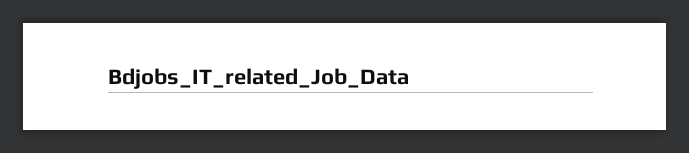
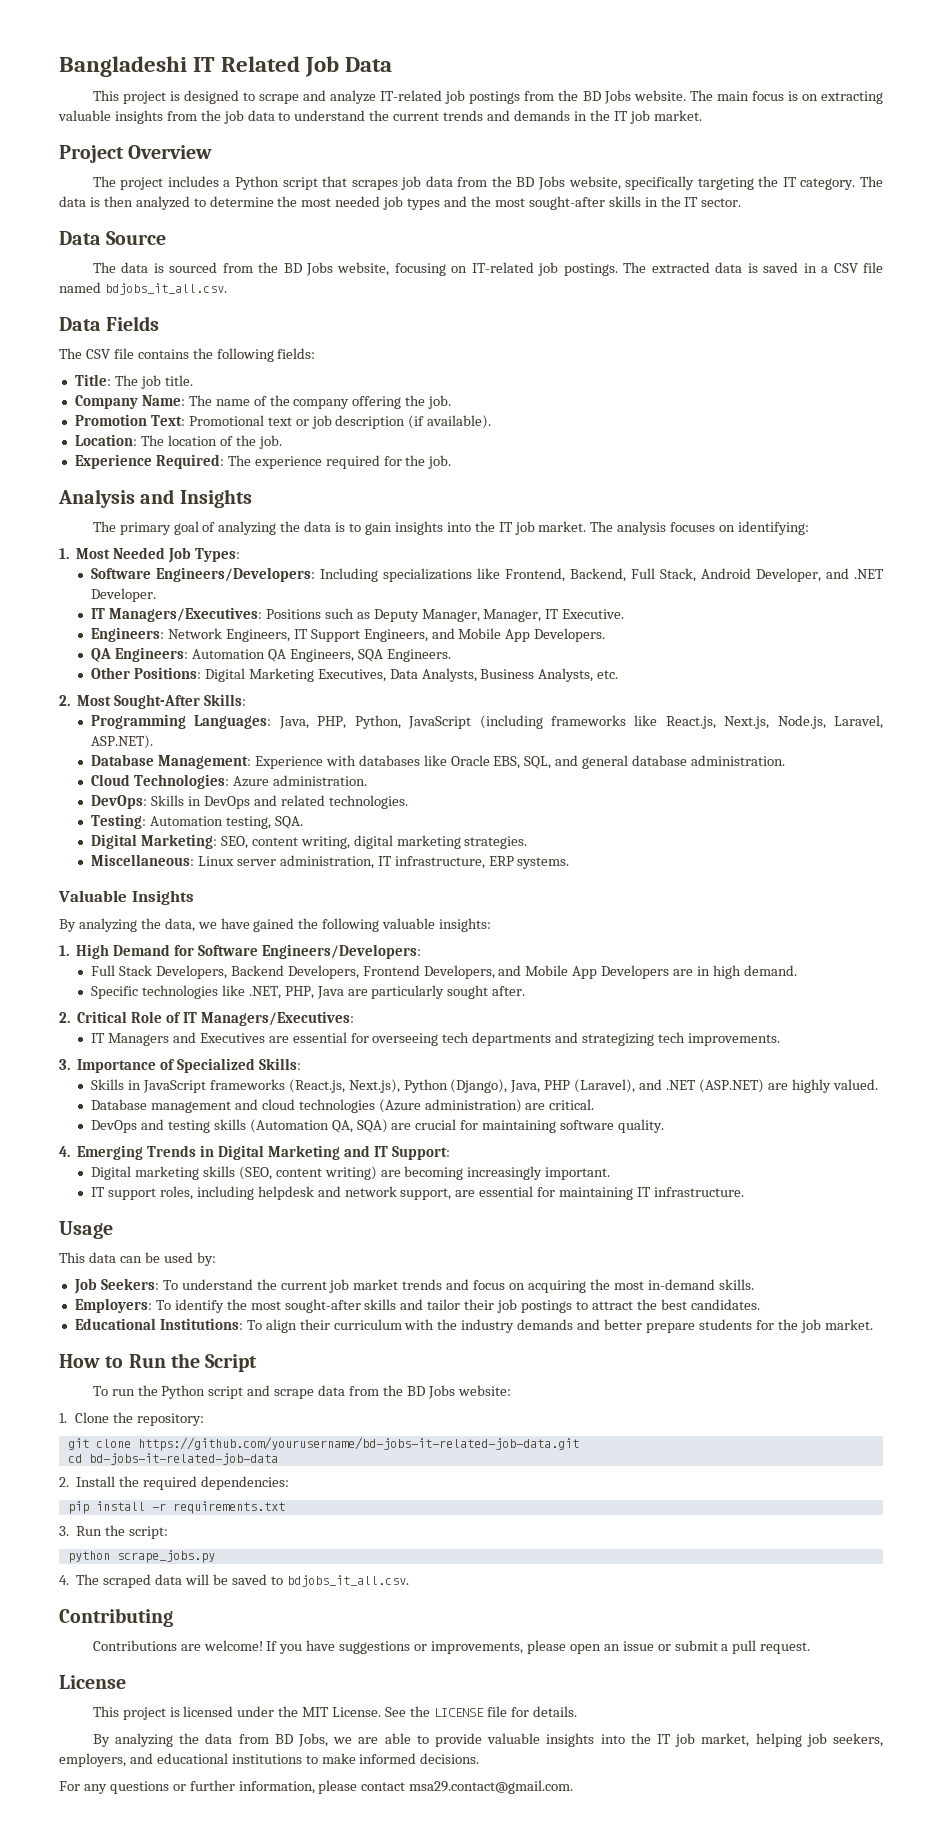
[108,68,409,89] Bdjobs_IT_related_Job_Data -> [59,56,393,77] [92,90,884,104] [58,110,702,124] [59,145,213,163] [92,176,884,190] [59,196,742,210] [59,231,167,245] [92,262,884,276] [59,282,227,295] [59,316,160,331] [59,348,316,362] [74,374,193,389] [74,395,452,409] [74,414,492,429] [74,434,282,449] [74,454,452,469] [58,489,252,508] [92,521,810,535] [59,547,240,563] [91,567,884,582] [91,588,157,602] [91,607,625,622] [91,627,606,642] [91,647,451,662] [91,667,619,682] [59,694,247,709] [91,714,883,729] [91,735,154,749] [91,754,785,769] [91,774,367,789] [91,795,408,809] [91,814,303,829] [91,834,528,849] [91,854,570,869] [58,890,194,905] [59,918,492,932] [59,944,421,959] [91,965,797,979] [91,985,526,999] [59,1011,354,1026] [91,1032,780,1046] [59,1058,301,1073] [91,1079,878,1093] [91,1099,595,1113] [91,1119,664,1133] [59,1145,450,1160] [91,1166,611,1180] [91,1186,744,1200] [59,1221,113,1239] [59,1252,216,1266] [73,1278,754,1294] [74,1298,760,1313] [74,1318,873,1333] [59,1353,258,1372] [92,1385,511,1399] [59,1412,204,1426] [67,1437,579,1451] [67,1453,278,1465] [59,1476,289,1490] [67,1501,285,1514] [59,1525,169,1539] [67,1550,215,1563] [59,1574,409,1588] [59,1608,173,1627] [92,1640,811,1654] [59,1675,126,1689] [92,1706,577,1720] [92,1733,883,1747] [59,1753,480,1767] [59,1780,574,1794] Bangladeshi IT Related Job Data // This project is designed to scrape and analyze IT-related job postings from the BD Jobs website. The main focus is on extracting valuable insights from the job data to understand the current trends and demands in the IT job market. // Project Overview // The project includes a Python script that scrapes job data from the BD Jobs website, specifically targeting the IT category. The data is then analyzed to determine the most needed job types and the most sought-after skills in the IT sector. // Data Source // The data is sourced from the BD Jobs website, focusing on IT-related job postings. The extracted data is saved in a CSV file named bdjobs_it_all.csv. // Data Fields // The CSV file contains the following fields: // Title: The job title. // Company Name: The name of the company offering the job. // Promotion Text: Promotional text or job description (if available). // Location: The location of the job. // Experience Required: The experience required for the job. // Analysis and Insights // The primary goal of analyzing the data is to gain insights into the IT job market. The analysis focuses on identifying: // 1. Most Needed Job Types: // Software Engineers/Developers: Including specializations like Frontend, Backend, Full Stack, Android Developer, and .NET Developer. // IT Managers/Executives: Positions such as Deputy Manager, Manager, IT Executive. // Engineers: Network Engineers, IT Support Engineers, and Mobile App Developers. // QA Engineers: Automation QA Engineers, SQA Engineers. // Other Positions: Digital Marketing Executives, Data Analysts, Business Analysts, etc. // 2. Most Sought-After Skills: // Programming Languages: Java, PHP, Python, JavaScript (including frameworks like React.js, Next.js, Node.js, Laravel, ASP.NET). // Database Management: Experience with databases like Oracle EBS, SQL, and general database administration. // Cloud Technologies: Azure administration. // DevOps: Skills in DevOps and related technologies. // Testing: Automation testing, SQA. // Digital Marketing: SEO, content writing, digital marketing strategies. // Miscellaneous: Linux server administration, IT infrastructure, ERP systems. // Valuable Insights // By analyzing the data, we have gained the following valuable insights: // 1. High Demand for Software Engineers/Developers: // Full Stack Developers, Backend Developers, Frontend Developers, and Mobile App Developers are in high demand. // Specific technologies like .NET, PHP, Java are particularly sought after. // 2. Critical Role of IT Managers/Executives: // IT Managers and Executives are essential for overseeing tech departments and strategizing tech improvements. // 3. Importance of Specialized Skills: // Skills in JavaScript frameworks (React.js, Next.js), Python (Django), Java, PHP (Laravel), and .NET (ASP.NET) are highly valued. // Database management and cloud technologies (Azure administration) are critical. // DevOps and testing skills (Automation QA, SQA) are crucial for maintaining software quality. // 4. Emerging Trends in Digital Marketing and IT Support: // Digital marketing skills (SEO, content writing) are becoming increasingly important. // IT support roles, including helpdesk and network support, are essential for maintaining IT infrastructure. // Usage // This data can be used by: // Job Seekers: To understand the current job market trends and focus on acquiring the most in-demand skills. // Employers: To identify the most sought-after skills and tailor their job postings to attract the best candidates. // Educational Institutions: To align their curriculum with the industry demands and better prepare students for the job market. // How to Run the Script // To run the Python script and scrape data from the BD Jobs website: // 1. Clone the repository: // git clone https://github.com/yourusername/bd-jobs-it-related-job-data.git // cd bd-jobs-it-related-job-data // 2. Install the required dependencies: // pip install -r requirements.txt // 3. Run the script: // python scrape_jobs.py // 4. The scraped data will be saved to bdjobs_it_all.csv. // Contributing // Contributions are welcome! If you have suggestions or improvements, please open an issue or submit a pull request. // License // This project is licensed under the MIT License. See the LICENSE file for details. // By analyzing the data from BD Jobs, we are able to provide valuable insights into the IT job market, helping job seekers, employers, and educational institutions to make informed decisions. // For any questions or further information, please contact msa29.contact@gmail.com.

